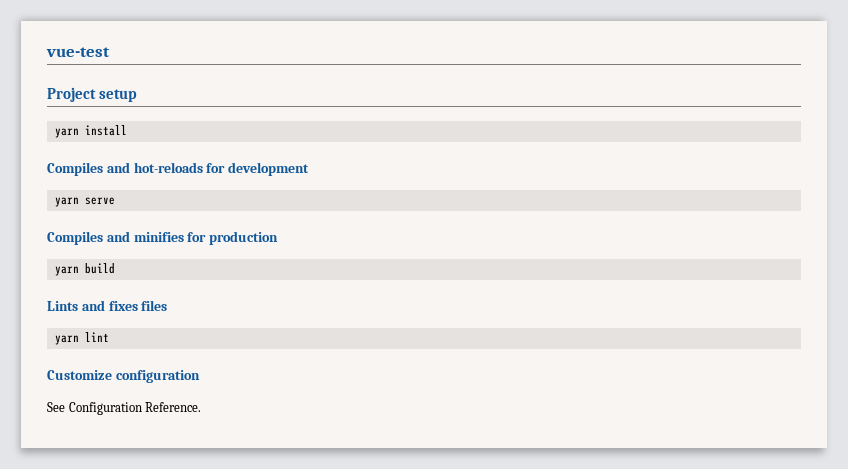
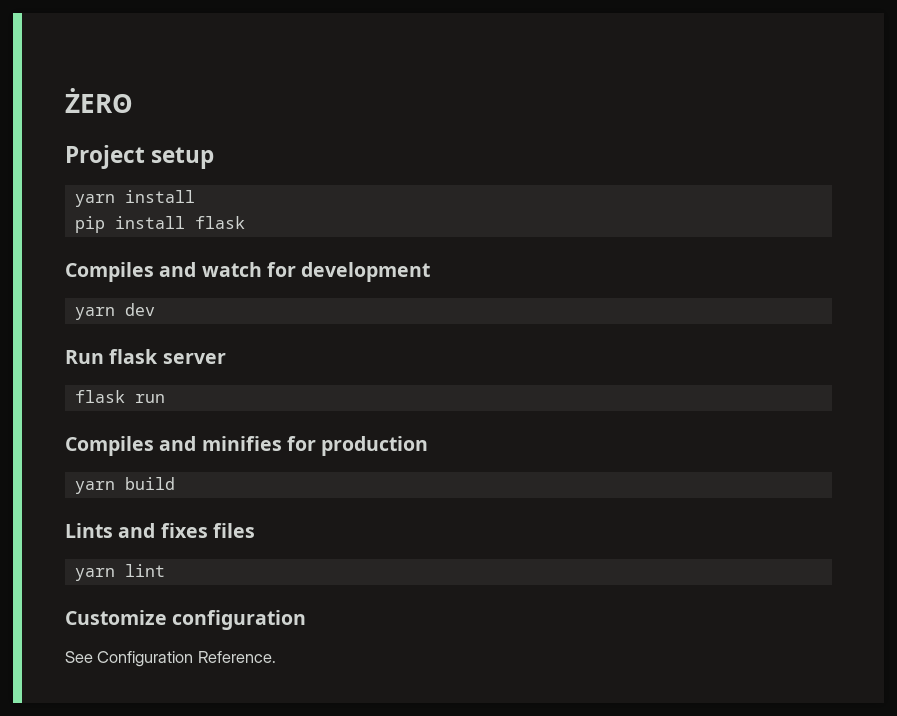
[46,47,110,57] vue-test -> [65,88,133,113] ŻERʘ
[47,162,203,176] // Compiles and hot-reloads -> [74,216,245,233] [65,262,262,282] // pip install flask // Compiles and watch
[84,197,115,205] serve -> [124,303,155,316] [65,349,226,364] [74,390,165,403] dev // Run flask server // flask run

